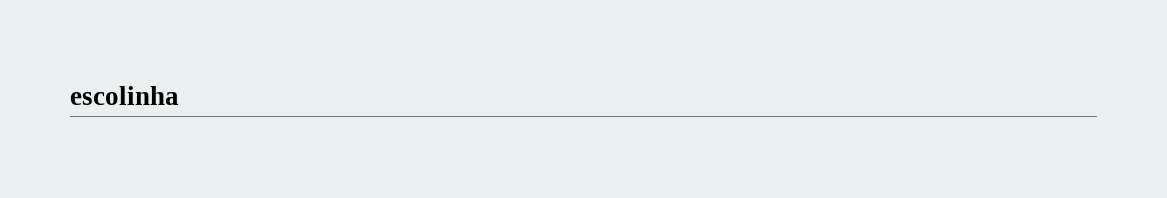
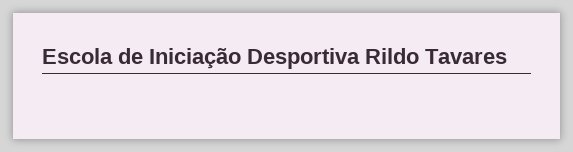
[70,86,179,105] escolinha -> [42,48,507,69] Escola de Iniciação Desportiva Rildo Tavares

